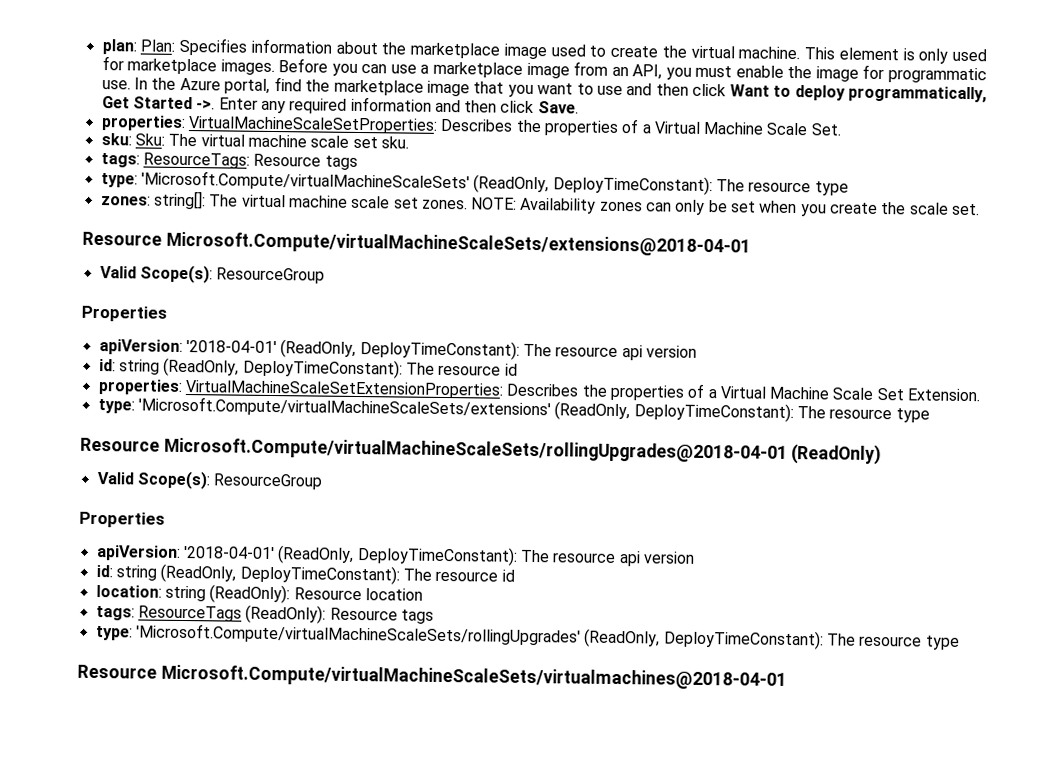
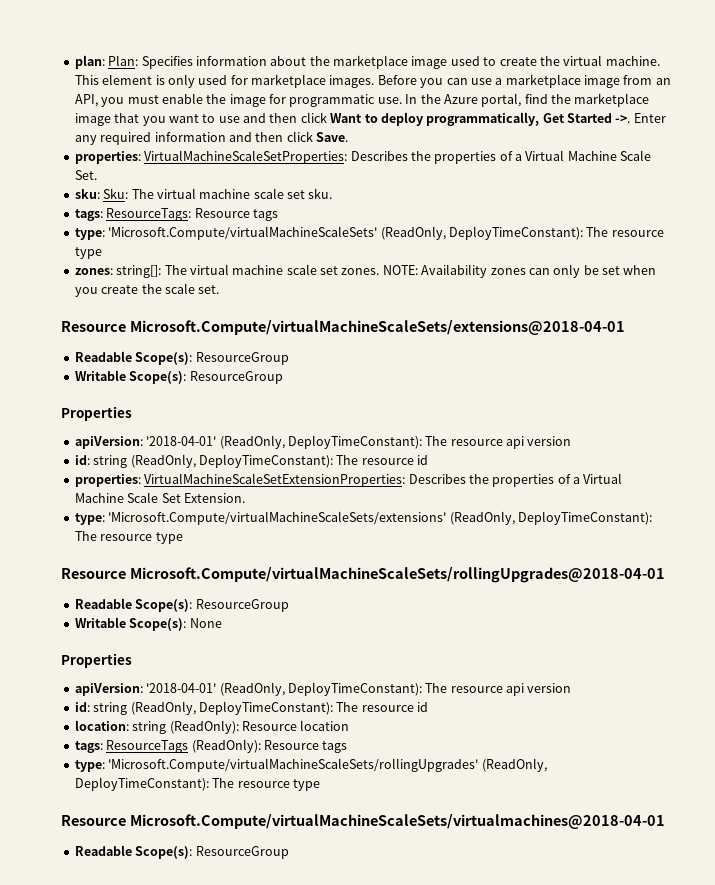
[99,266,137,279] Valid -> [74,351,289,365] [74,370,126,381] Readable Scope(s): ResourceGroup // Writable
[791,443,882,466] [96,470,323,490] (ReadOnly) // Valid Scope(s): ResourceGroup -> [74,598,289,612] [74,617,222,631] // Readable Scope(s): ResourceGroup // Writable Scope(s): None
(787, 677) none -> [74,845,289,859] // Readable Scope(s): ResourceGroup

